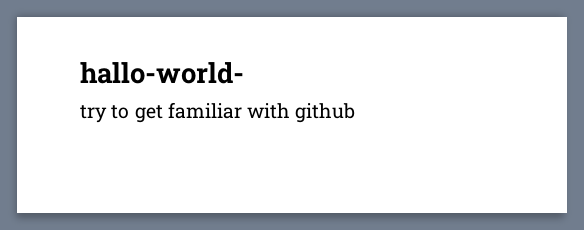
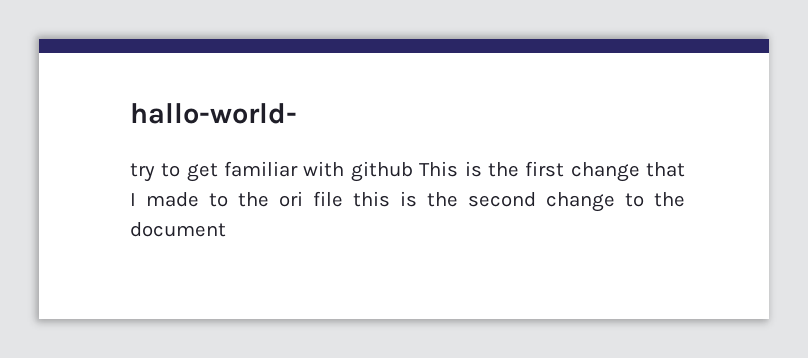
(356, 113) none -> [419,161,686,182] [130,191,685,212] [130,222,226,237] This is the first change that I made to the ori file this is the second change to the document

